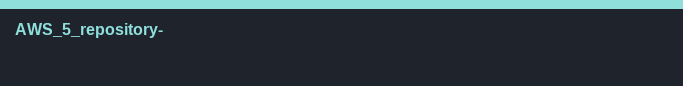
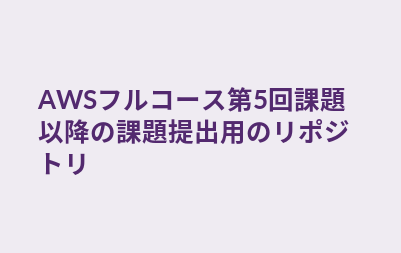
[15,23,163,38] AWS_5_repository- -> [37,87,346,112] [38,119,350,145] [38,153,90,175] AWSフルコース第5回課題以降の課題提出用のリポジトリ

